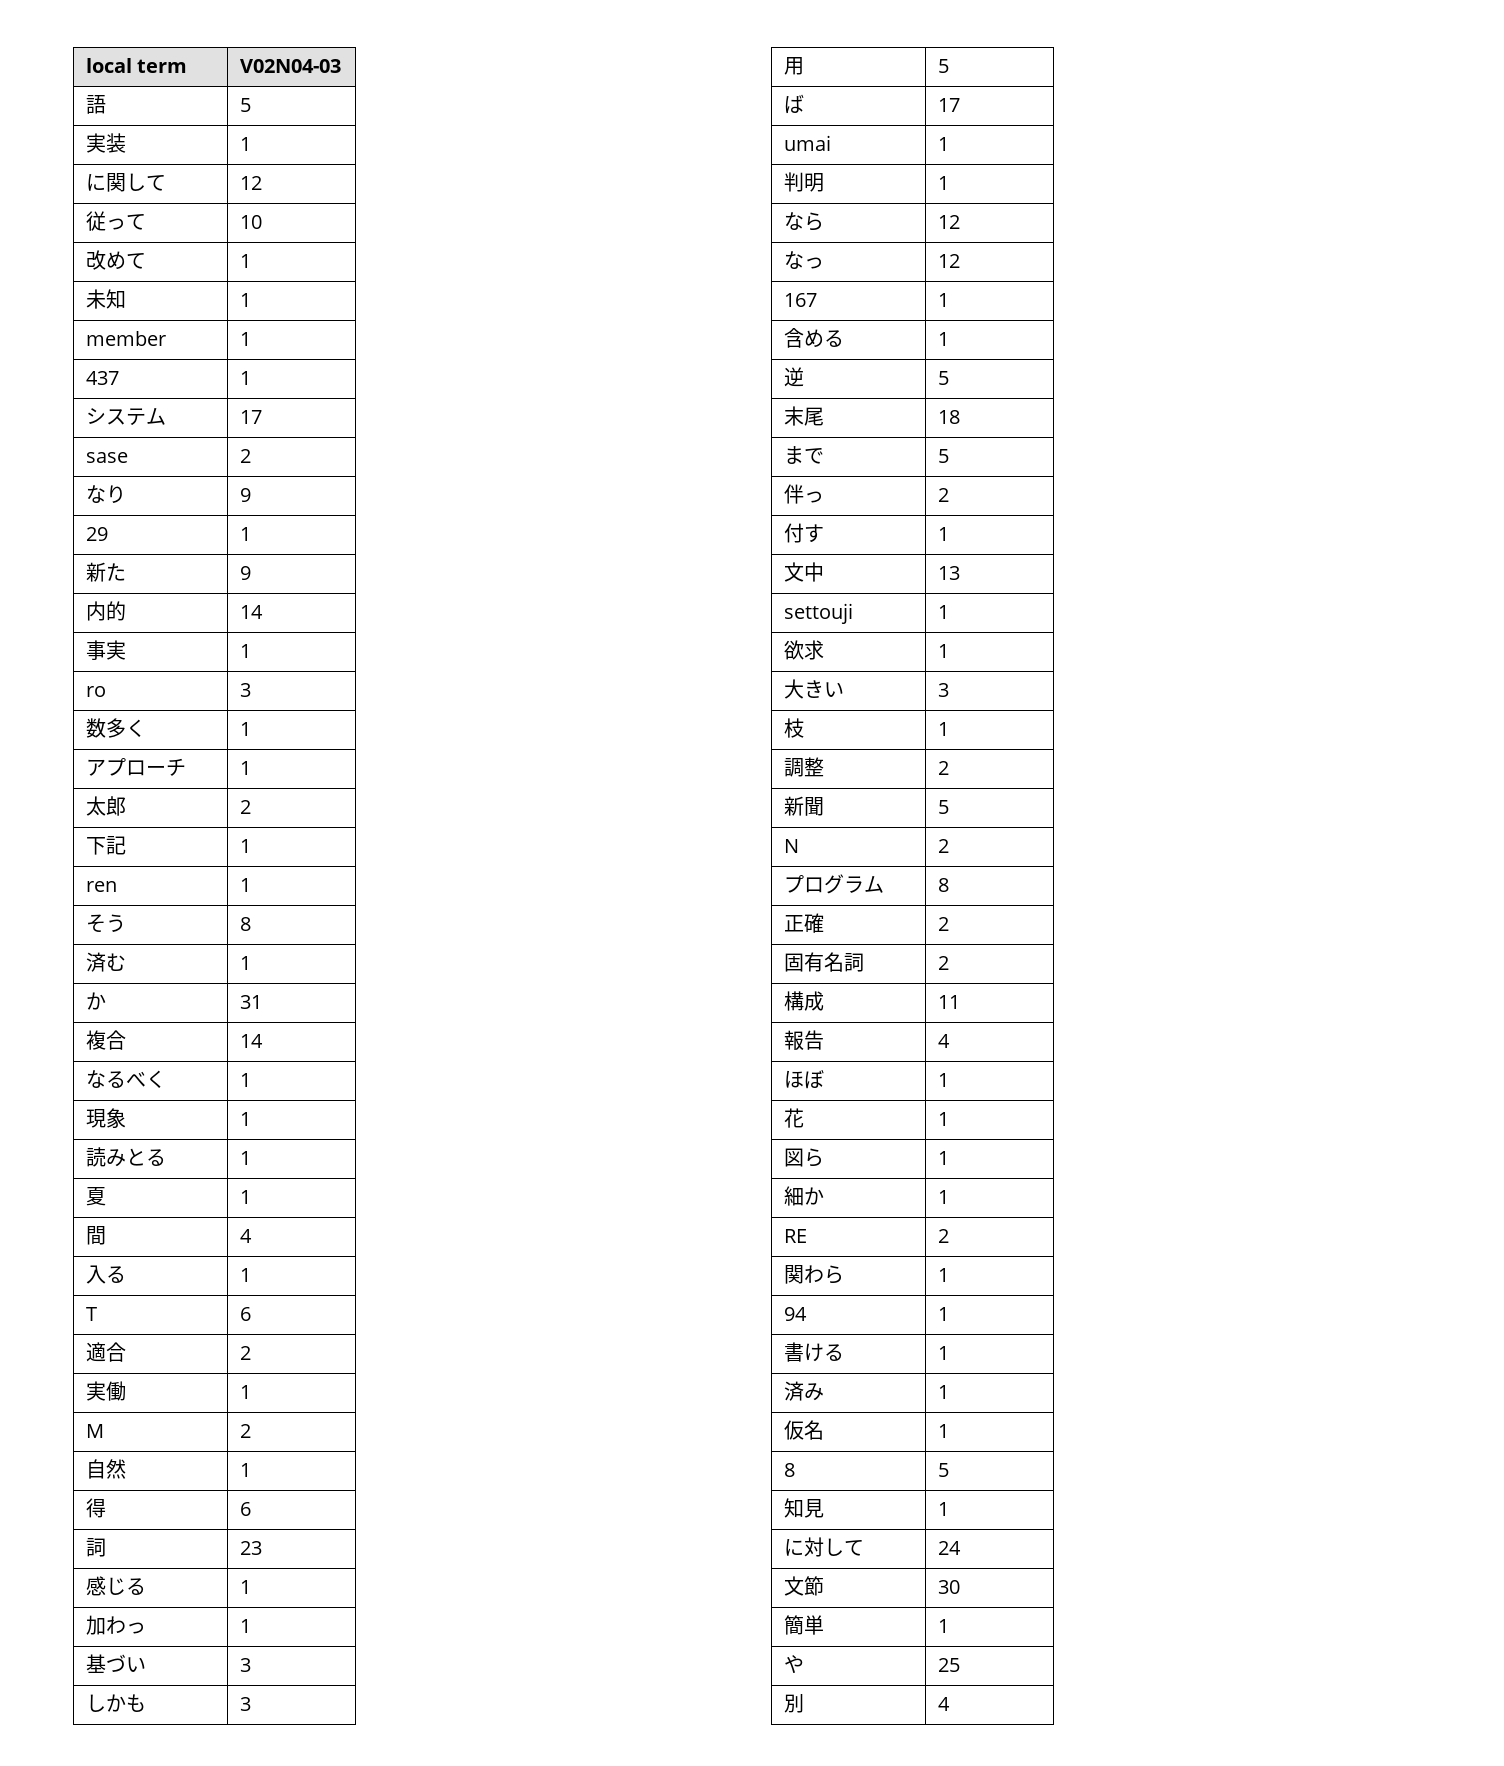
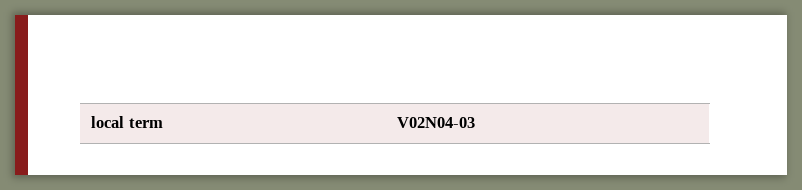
[85,95,106,114] [239,98,251,112] [85,133,126,153] [239,137,251,151] [85,173,166,192] [239,176,262,190] [85,211,146,231] [239,215,262,229] [85,250,146,270] [239,254,251,268] [85,289,126,309] [239,293,251,307] [85,331,166,346] [239,332,251,346] [85,371,119,385] [239,371,251,385] [85,407,166,426] [239,410,262,424] [85,452,128,463] [239,449,251,463] [85,485,126,504] [239,488,251,502] [85,527,108,541] [239,527,251,541] [85,562,126,582] [239,566,251,580] [85,601,126,621] [239,605,263,619] [85,640,126,660] [239,644,251,658] [85,686,106,697] [239,683,251,697] [85,718,146,738] [239,722,251,736] [85,758,186,776] [239,761,251,775] [85,796,126,816] [239,800,251,814] [85,836,126,855] [239,839,251,853] [85,881,117,892] [239,878,251,892] [85,914,126,933] [239,917,251,931] [85,952,126,972] [239,956,251,970] [85,992,106,1010] [239,995,262,1009] [85,1030,126,1050] [239,1034,263,1048] [85,1070,166,1088] [239,1073,251,1087] [85,1108,126,1128] [239,1112,251,1126] [85,1147,166,1167] [239,1151,251,1165] [85,1187,106,1206] [239,1190,251,1204] [85,1226,106,1245] [239,1229,252,1243] [85,1265,126,1284] [239,1268,251,1282] [85,1307,97,1321] [239,1307,251,1321] [85,1342,126,1362] [239,1346,251,1360] [85,1381,126,1401] [239,1385,251,1399] [85,1424,104,1438] [239,1424,251,1438] [85,1459,126,1479] [239,1463,251,1477] [85,1498,106,1518] [239,1502,251,1516] [85,1538,106,1557] [239,1541,262,1555] [85,1576,146,1596] [239,1580,251,1594] [85,1615,146,1635] [239,1619,251,1633] [85,1654,146,1673] [239,1658,251,1672] [85,1694,146,1712] [239,1697,251,1711] [783,57,804,75] [937,59,949,73] [783,94,804,114] [937,98,960,112] [783,135,831,151] [937,137,949,151] [783,172,824,192] [937,176,949,190] [783,212,824,231] [937,215,960,229] [783,251,824,269] [937,254,960,268] [783,293,817,307] [937,293,949,307] [783,328,844,348] [937,332,949,346] [783,367,804,387] [937,371,949,385] [783,406,824,426] [937,410,960,424] [783,446,824,464] [937,449,949,463] [783,484,824,504] [937,488,949,502] [783,523,824,543] [937,527,949,541] [783,562,824,582] [937,566,960,580] [783,603,853,624] [937,605,949,619] [783,640,824,660] [937,644,949,658] [783,679,844,699] [937,683,949,697] [783,718,804,738] [937,722,949,736] [783,757,824,777] [937,761,949,775] [783,796,824,816] [937,800,949,814] [783,839,799,853] [937,839,949,853] [783,874,884,894] [937,878,949,892] [783,913,824,933] [937,917,949,931] [783,952,864,972] [937,956,949,970] [783,991,824,1011] [937,995,960,1009] [783,1030,824,1051] [937,1034,950,1048] [783,1069,824,1089] [937,1073,949,1087] [783,1108,804,1128] [937,1112,949,1126] [783,1148,824,1167] [937,1151,949,1165] [783,1186,824,1206] [937,1190,949,1204] [783,1229,807,1243] [937,1229,949,1243] [783,1265,844,1284] [937,1268,949,1282] [783,1307,807,1321] [937,1307,949,1321] [783,1342,844,1362] [937,1346,949,1360] [783,1381,824,1401] [937,1385,949,1399] [783,1420,824,1440] [937,1424,949,1438] [783,1463,795,1477] [937,1463,949,1477] [783,1498,824,1518] [937,1502,949,1516] [783,1537,864,1557] [937,1541,961,1555] [783,1576,824,1596] [937,1580,960,1594] [783,1615,824,1635] [937,1619,949,1633] [783,1655,804,1674] [937,1658,960,1672] [783,1693,804,1713] [937,1697,950,1711] // 語 | 5 // 実装 | 1 // に関して | 12 // 従って | 10 // 改めて | 1 // 未知 | 1 // member | 1 // 437 | 1 // システム | 17 // sase | 2 // なり | 9 // 29 | 1 // 新た | 9 // 内的 | 14 // 事実 | 1 // ro | 3 // 数多く | 1 // アプローチ | 1 // 太郎 | 2 // 下記 | 1 // ren | 1 // そう | 8 // 済む | 1 // か | 31 // 複合 | 14 // なるべく | 1 // 現象 | 1 // 読みとる | 1 // 夏 | 1 // 間 | 4 // 入る | 1 // T | 6 // 適合 | 2 // 実働 | 1 // M | 2 // 自然 | 1 // 得 | 6 // 詞 | 23 // 感じる | 1 // 加わっ | 1 // 基づい | 3 // しかも | 3 // 用 | 5 // ば | 17 // umai | 1 // 判明 | 1 // なら | 12 // なっ | 12 // 167 | 1 // 含める | 1 // 逆 | 5 // 末尾 | 18 // まで | 5 // 伴っ | 2 // 付す | 1 // 文中 | 13 // settouji | 1 // 欲求 | 1 // 大きい | 3 // 枝 | 1 // 調整 | 2 // 新聞 | 5 // N | 2 // プログラム | 8 // 正確 | 2 // 固有名詞 | 2 // 構成 | 11 // 報告 | 4 // ほぼ | 1 // 花 | 1 // 図ら | 1 // 細か | 1 // RE | 2 // 関わら | 1 // 94 | 1 // 書ける | 1 // 済み | 1 // 仮名 | 1 // 8 | 5 // 知見 | 1 // に対して | 24 // 文節 | 30 // 簡単 | 1 // や | 25 // 別 | 4 -> (476, 122) none

